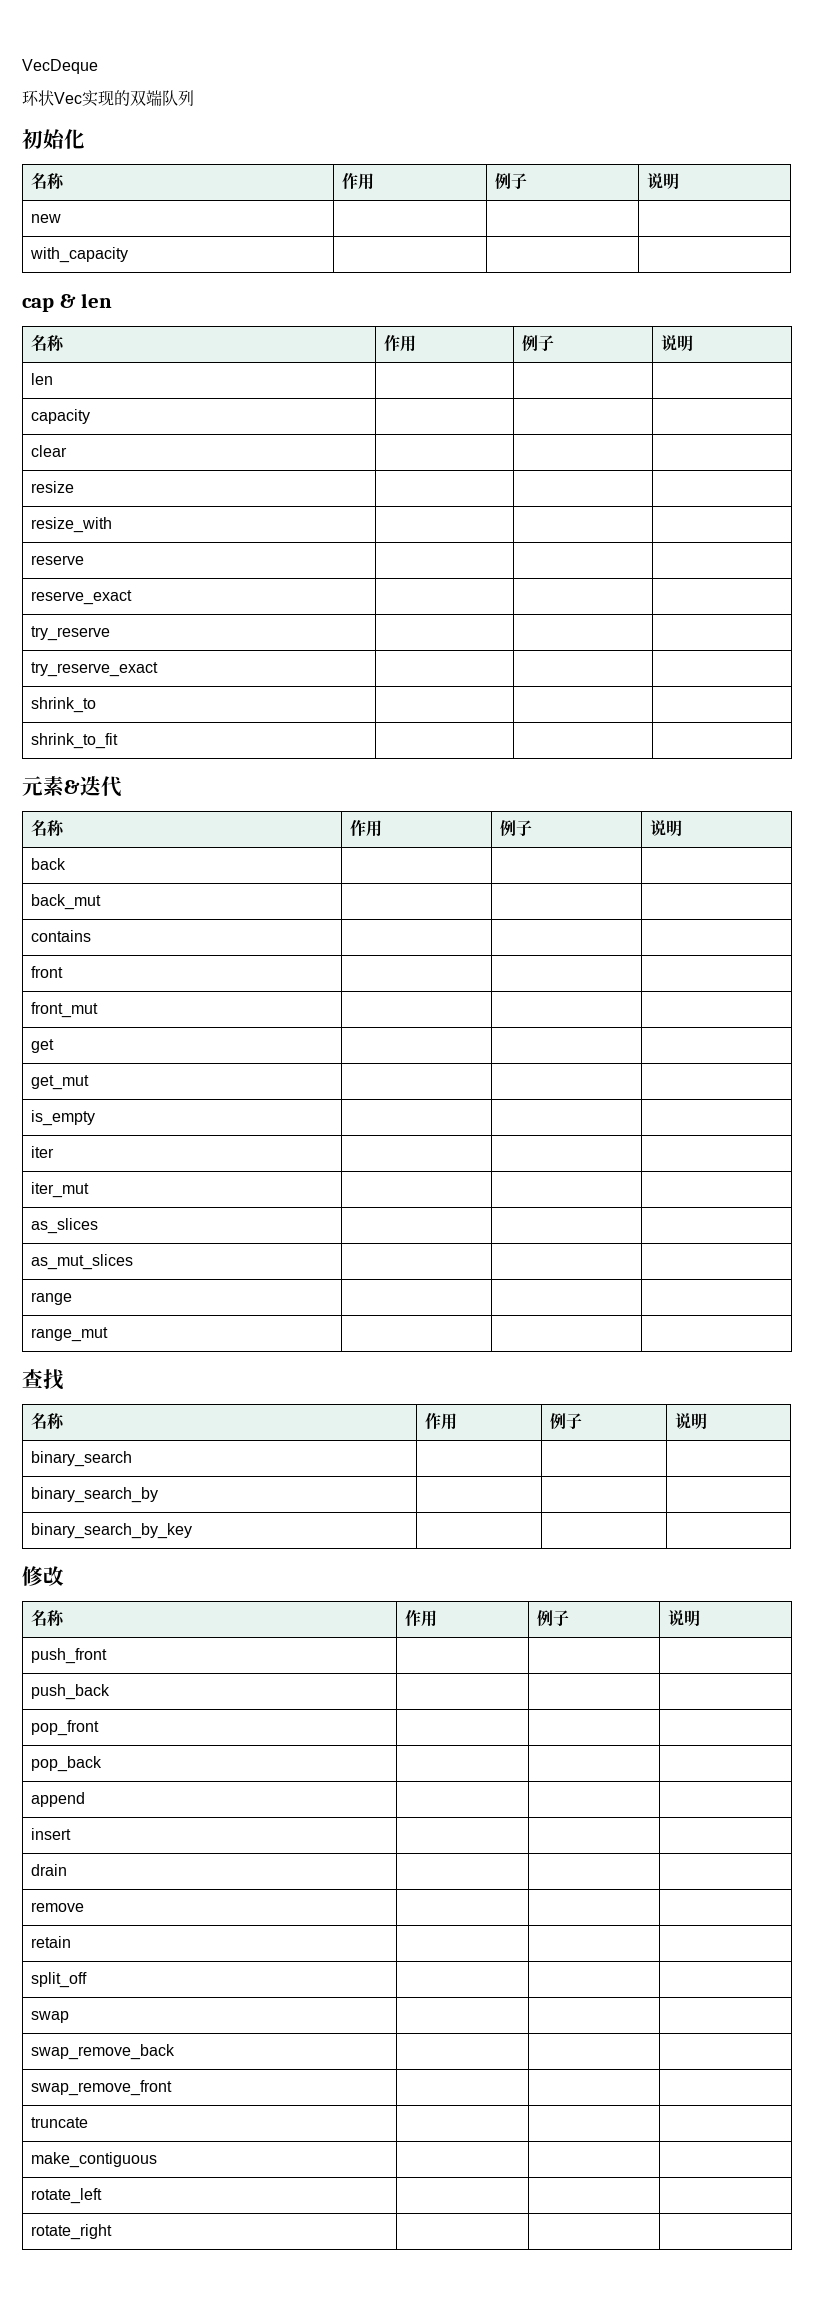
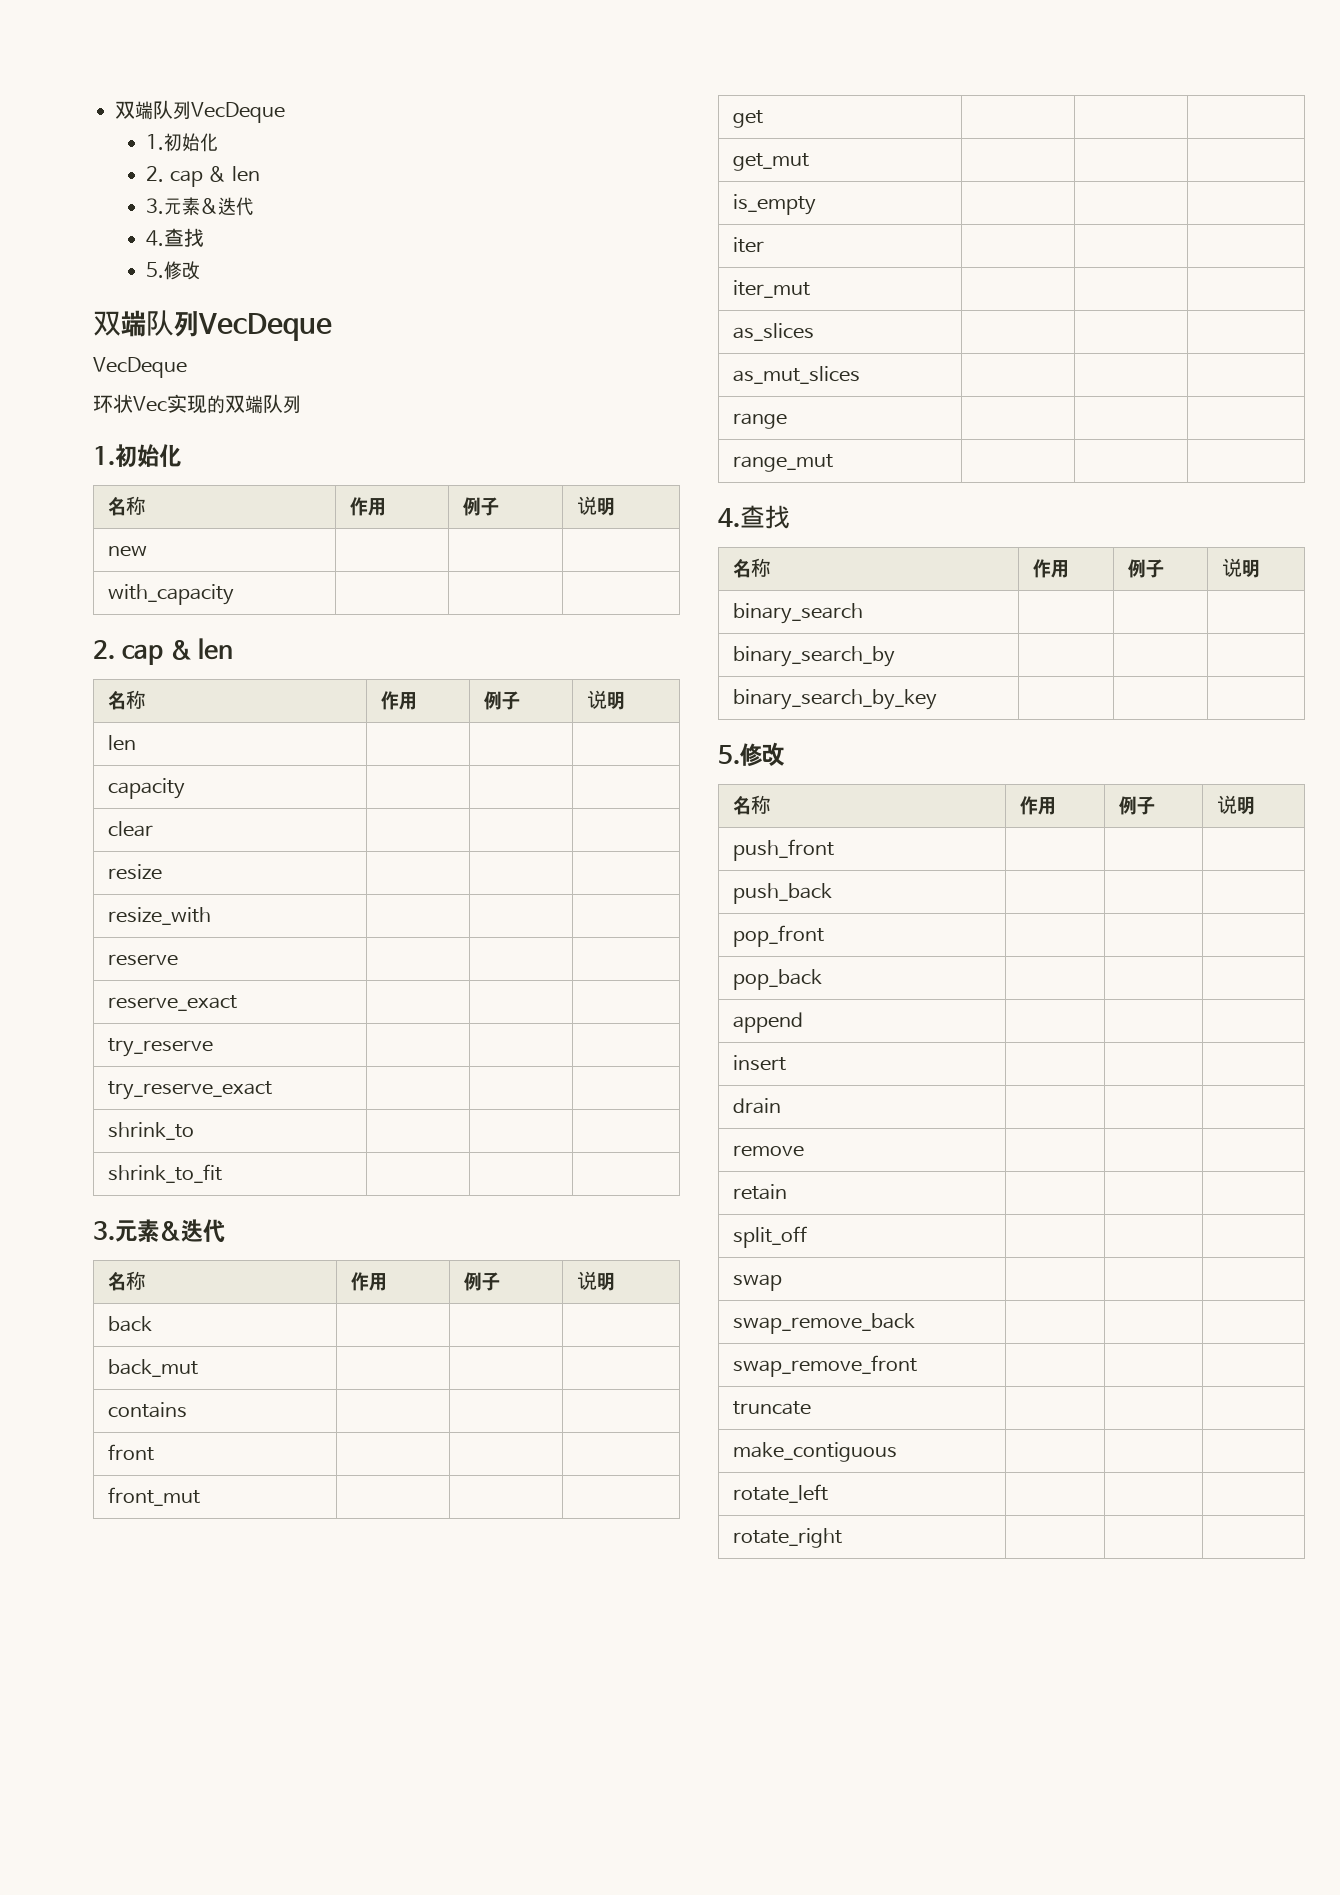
(22, 66) none -> [115,100,285,123] [146,133,219,152] [146,166,260,187] [146,197,255,216] [146,228,205,247] [146,261,201,280] [93,310,332,341] 双端队列VecDeque // 1.初始化 // 2. cap & len // 3.元素&迭代 // 4.查找 // 5.修改 // 双端队列VecDeque //
(194, 98) none -> [93,446,115,466] 1.
(129, 255) none -> [93,640,115,660] 2.
(119, 741) none -> [93,1221,115,1241] 3.
(109, 1334) none -> [718,508,740,528] 4.
(193, 1531) none -> [718,745,740,765] 5.

